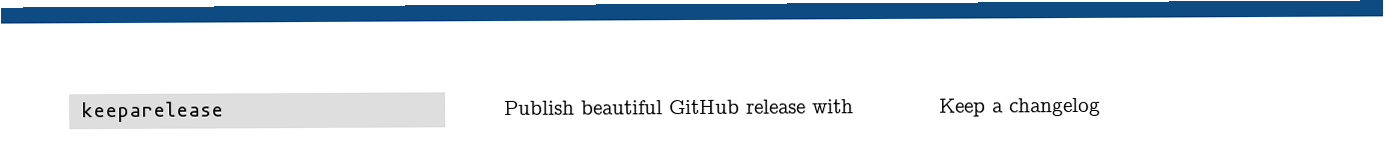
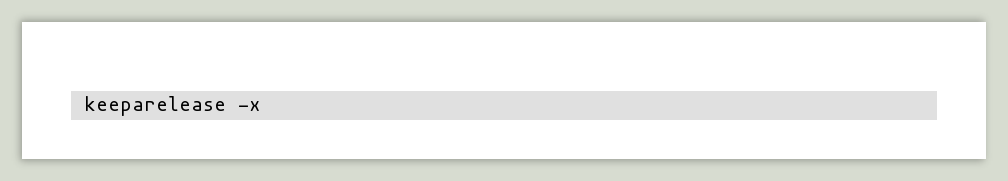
[504,97,1101,117] // Publish beautiful GitHub release with Keep a changelog -> [237,101,261,111] -x

